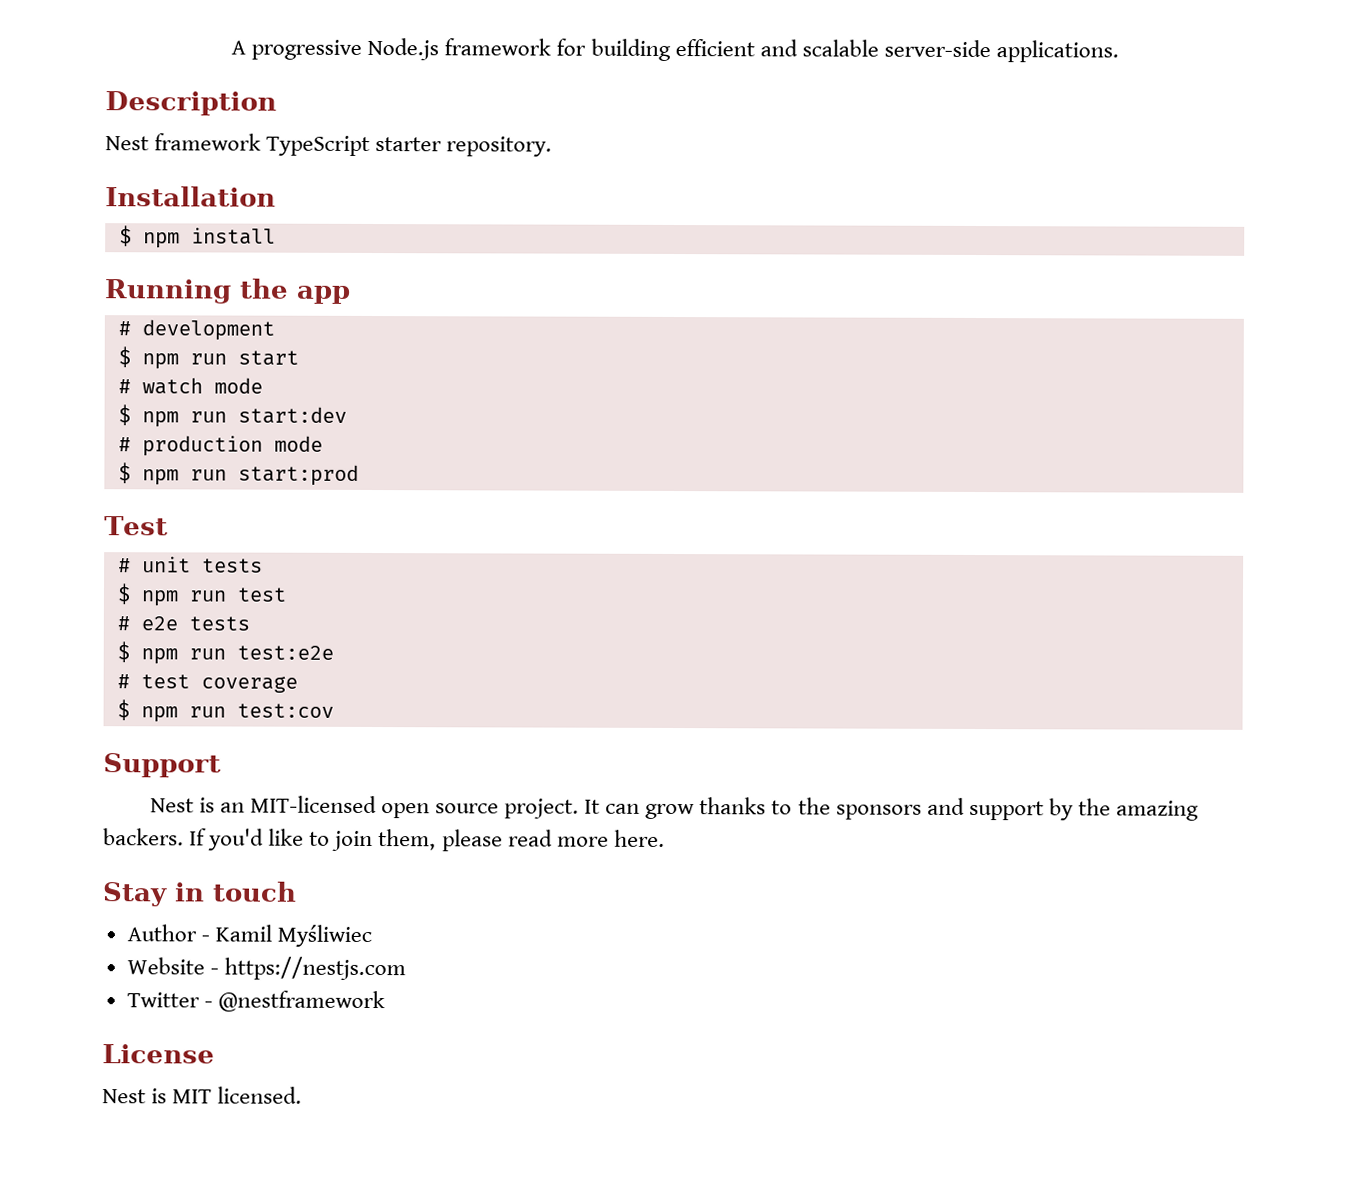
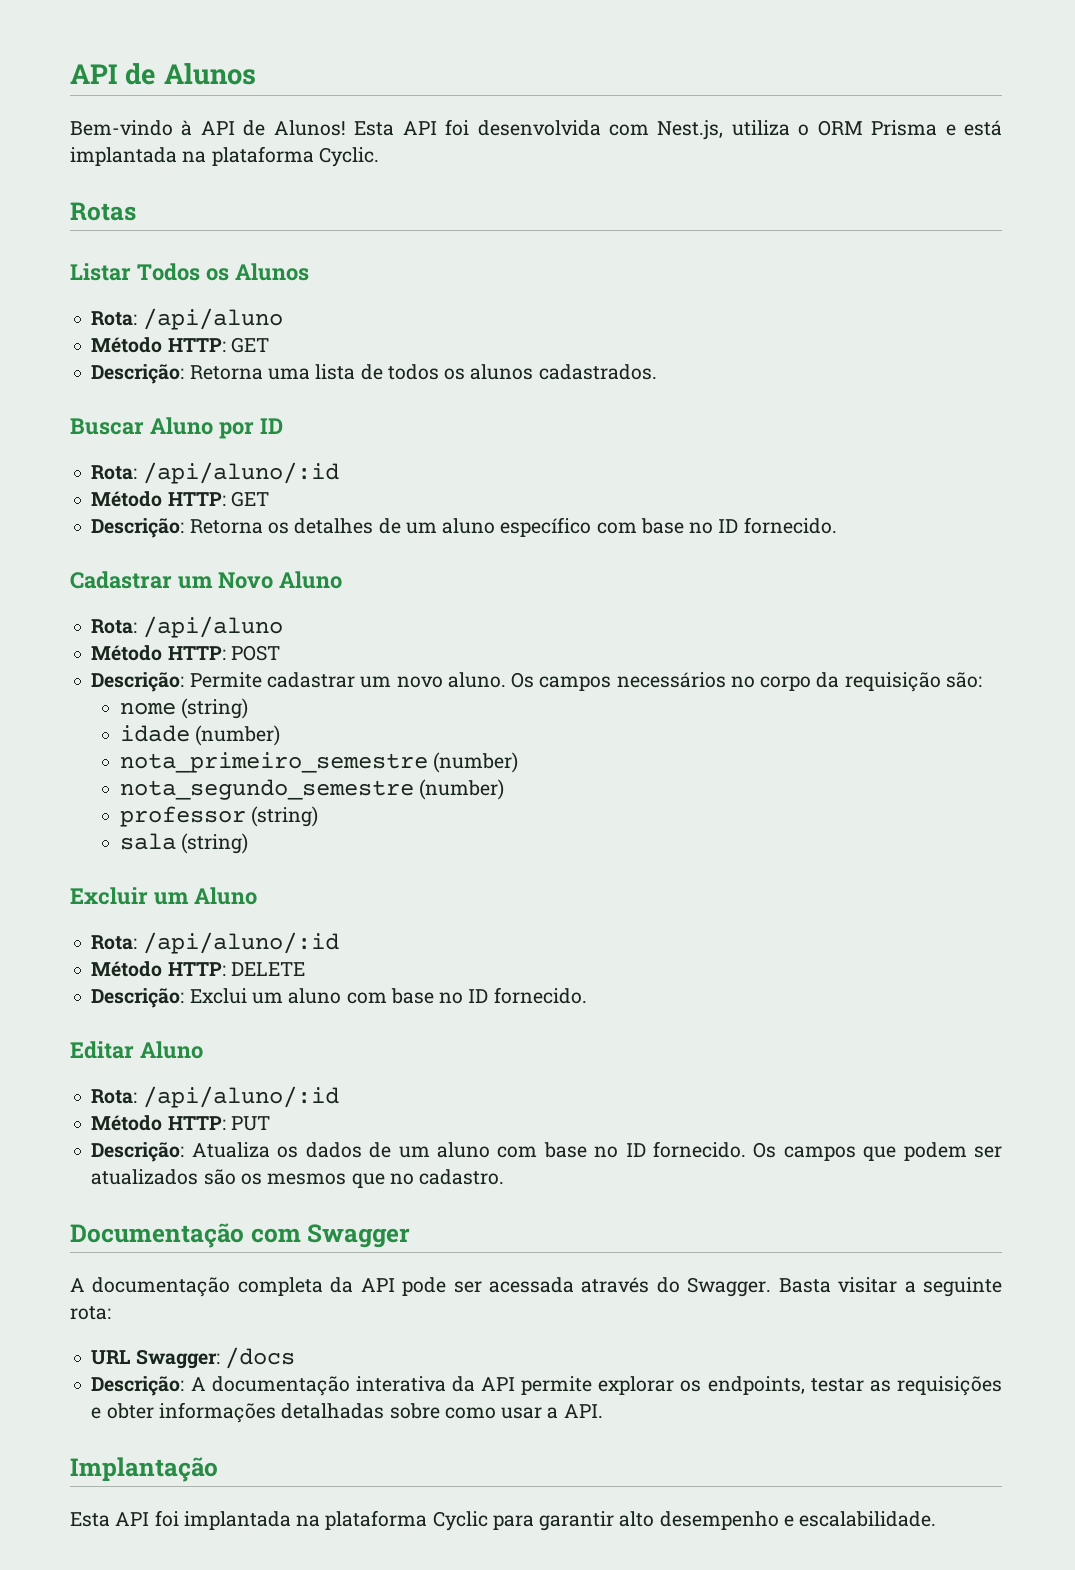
[231,37,1119,63] [105,91,277,116] [105,133,553,157] [105,186,276,207] [118,225,276,249] [104,278,351,304] [117,319,275,341] [117,346,299,370] [117,377,263,395] [117,404,347,428] [117,435,323,457] [117,462,359,486] [104,516,168,536] [117,556,263,573] [116,583,287,607] [116,616,250,631] [116,641,334,665] [116,674,298,693] [116,699,334,723] [103,753,221,778] [149,795,1200,821] [103,828,665,852] [102,881,297,907] [126,924,372,948] [126,956,406,981] [126,990,385,1013] [102,1044,215,1064] [102,1086,303,1104] A progressive Node.js framework for building efficient and scalable server-side applications. // Description // Nest framework TypeScript starter repository. // Installation // $ npm install // Running the app // # development // $ npm run start // # watch mode // $ npm run start:dev // # production mode // $ npm run start:prod // Test // # unit tests // $ npm run test // # e2e tests // $ npm run test:e2e // # test coverage // $ npm run test:cov // Support // Nest is an MIT-licensed open source project. It can grow thanks to the sponsors and support by the amazing backers. If you'd like to join them, please read more here. // Stay in touch // Author - Kamil Myśliwiec // Website - https://nestjs.com // Twitter - @nestframework // License // Nest is MIT licensed. -> [70,63,256,85] [70,119,1002,140] [70,146,379,167] [70,202,136,221] [70,263,309,281] [91,308,283,330] [91,337,269,353] [91,364,657,384] [70,417,283,439] [91,462,339,484] [91,491,269,507] [91,517,837,538] [70,571,342,589] [91,616,283,638] [91,645,280,661] [91,672,982,692] [119,698,249,719] [119,725,281,746] [119,752,519,773] [119,779,505,800] [119,806,319,827] [119,833,249,854] [70,887,257,905] [91,932,339,954] [91,961,305,977] [91,987,587,1008] [70,1041,203,1059] [91,1086,339,1108] [91,1115,270,1131] [91,1141,1002,1162] [91,1169,505,1188] [70,1223,411,1248] [70,1277,1003,1297] [70,1306,111,1320] [91,1347,295,1369] [91,1376,1003,1396] [91,1402,603,1423] [70,1457,218,1482] [70,1510,937,1531] API de Alunos // Bem-vindo à API de Alunos! Esta API foi desenvolvida com Nest.js, utiliza o ORM Prisma e está implantada na plataforma Cyclic. // Rotas // Listar Todos os Alunos // Rota: /api/aluno // Método HTTP: GET // Descrição: Retorna uma lista de todos os alunos cadastrados. // Buscar Aluno por ID // Rota: /api/aluno/:id // Método HTTP: GET // Descrição: Retorna os detalhes de um aluno específico com base no ID fornecido. // Cadastrar um Novo Aluno // Rota: /api/aluno // Método HTTP: POST // Descrição: Permite cadastrar um novo aluno. Os campos necessários no corpo da requisição são: // nome (string) // idade (number) // nota_primeiro_semestre (number) // nota_segundo_semestre (number) // professor (string) // sala (string) // Excluir um Aluno // Rota: /api/aluno/:id // Método HTTP: DELETE // Descrição: Exclui um aluno com base no ID fornecido. // Editar Aluno // Rota: /api/aluno/:id // Método HTTP: PUT // Descrição: Atualiza os dados de um aluno com base no ID fornecido. Os campos que podem ser atualizados são os mesmos que no cadastro. // Documentação com Swagger // A documentação completa da API pode ser acessada através do Swagger. Basta visitar a seguinte rota: // URL Swagger: /docs // Descrição: A documentação interativa da API permite explorar os endpoints, testar as requisições e obter informações detalhadas sobre como usar a API. // Implantação // Esta API foi implantada na plataforma Cyclic para garantir alto desempenho e escalabilidade.

